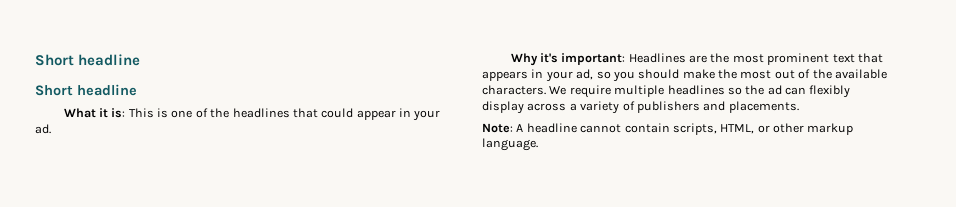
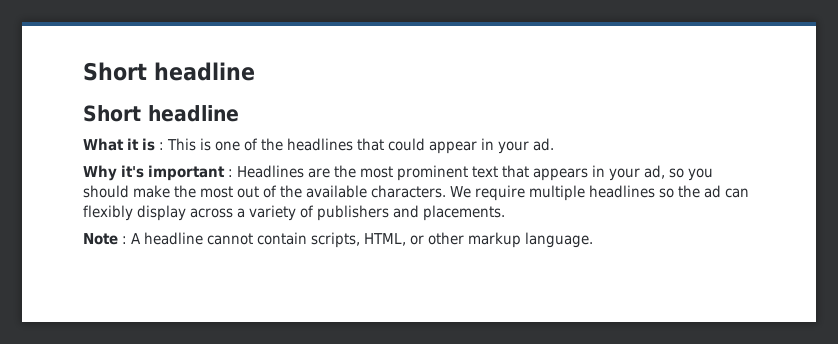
[111,108,126,118] is: -> [142,138,164,151] is :
[561,53,626,65] important: -> [148,165,233,181] important :
[482,123,513,133] Note: -> [83,233,127,245] Note :

